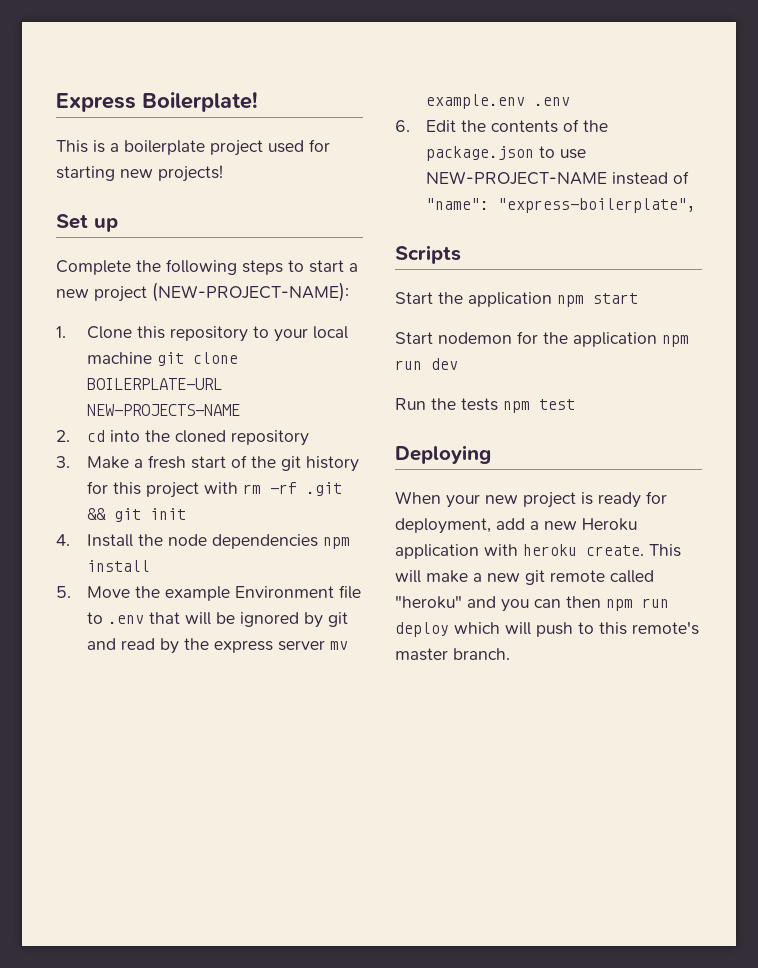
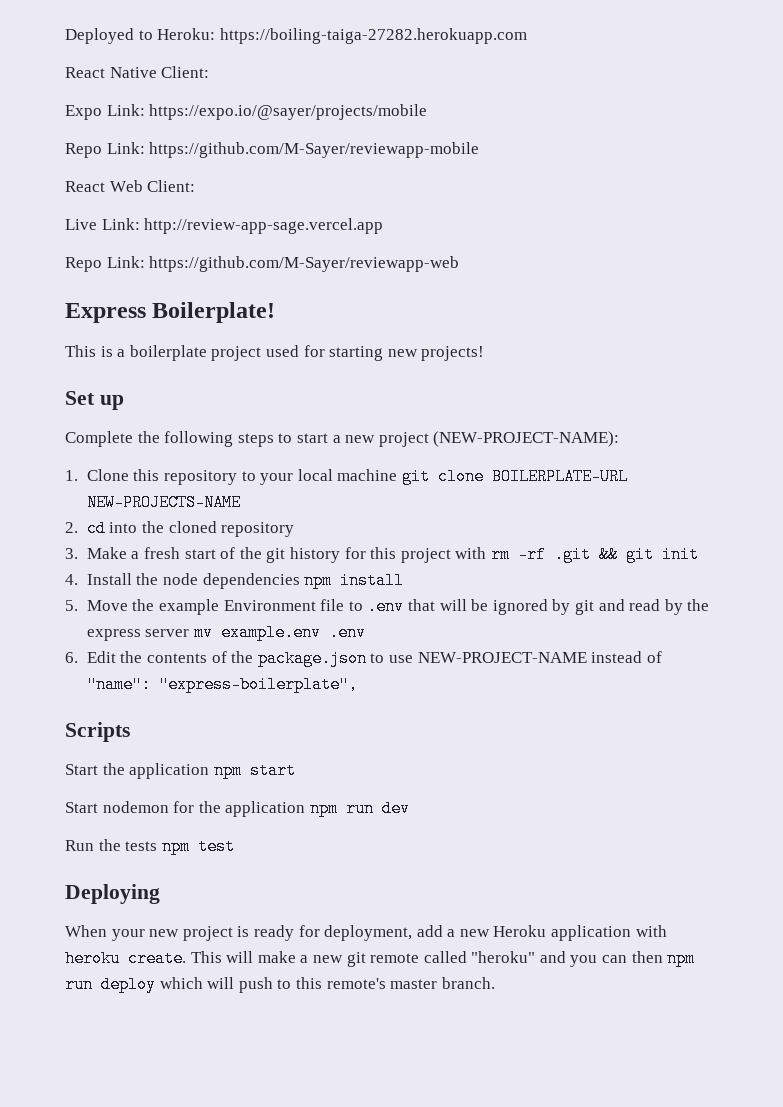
(56, 102) none -> [65,28,527,44] [65,66,210,78] [65,104,428,120] [65,142,480,158] [65,180,196,192] [65,218,384,234] [65,256,460,272] Deployed to Heroku: https://boiling-taiga-27282.herokuapp.com // React Native Client: // Expo Link: https://expo.io/@sayer/projects/mobile // Repo Link: https://github.com/M-Sayer/reviewapp-mobile // React Web Client: // Live Link: http://review-app-sage.vercel.app // Repo Link: https://github.com/M-Sayer/reviewapp-web //

